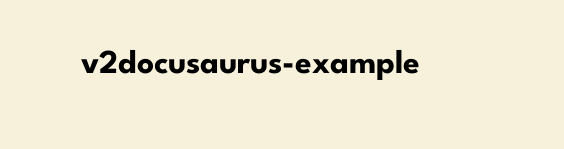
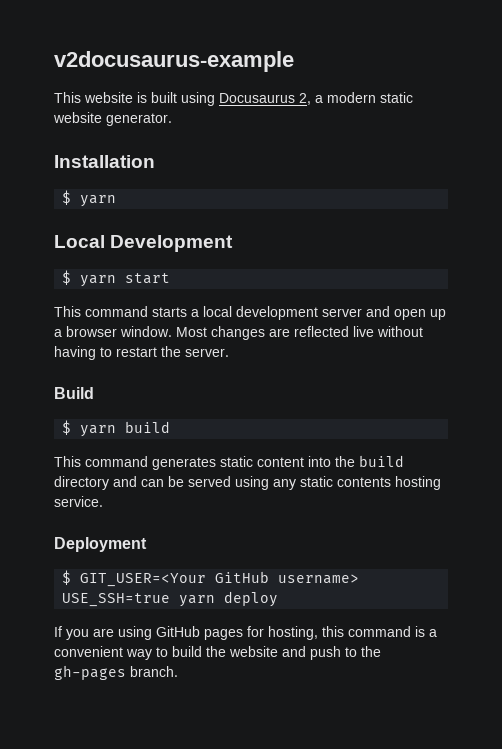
(420, 64) none -> [54,92,413,106] [53,112,172,126] [54,155,155,168] [62,190,117,207] [54,235,234,252] [62,270,171,287] [54,306,446,320] [54,326,423,340] [54,346,229,360] [54,387,94,399] [62,420,171,437] [54,455,404,470] [54,476,441,490] [54,496,103,507] [54,537,147,552] [62,570,360,587] [62,591,279,607] [54,626,437,640] [54,646,381,660] [54,665,178,680] // This website is built using Docusaurus 2, a modern static website generator. // Installation // $ yarn // Local Development // $ yarn start // This command starts a local development server and open up a browser window. Most changes are reflected live without having to restart the server. // Build // $ yarn build // This command generates static content into the build directory and can be served using any static contents hosting service. // Deployment // $ GIT_USER=<Your GitHub username> USE_SSH=true yarn deploy // If you are using GitHub pages for hosting, this command is a convenient way to build the website and push to the gh-pages branch.

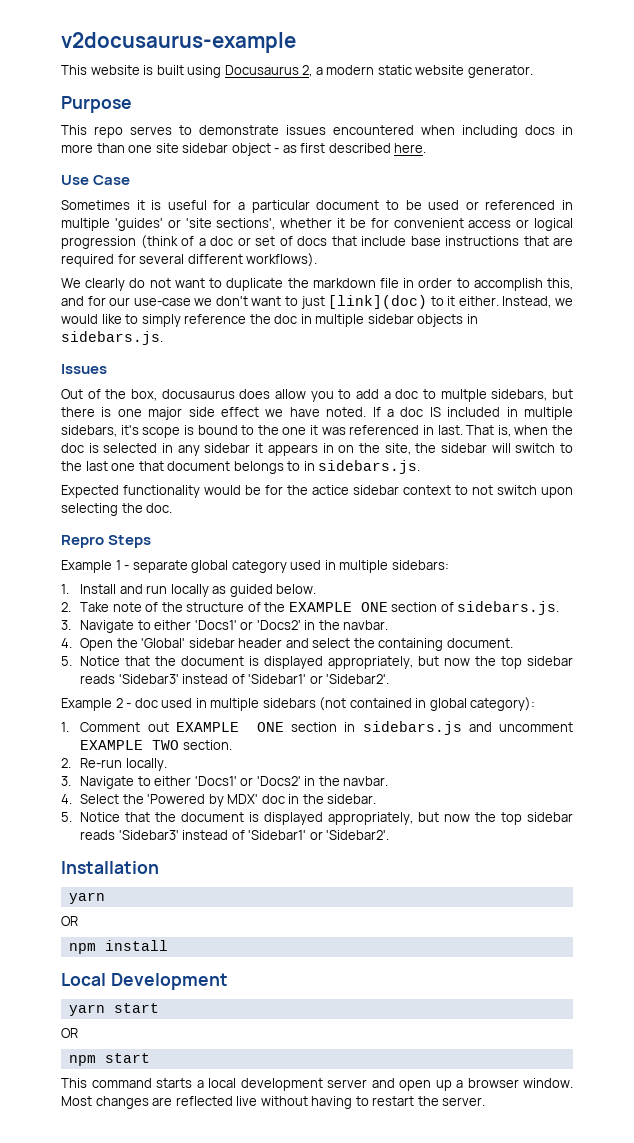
(172, 119) none -> [61,96,132,113] [61,125,573,138] [61,143,427,156] [61,175,131,185] [61,200,574,213] [61,218,573,231] [61,235,573,249] [61,253,318,267] [61,278,574,291] [61,295,573,309] [61,314,478,327] [61,331,163,345] [61,364,107,374] [61,389,574,402] [61,407,573,420] [61,425,573,438] [61,443,573,456] [61,460,421,474] [61,485,573,498] [61,503,173,516] [61,535,152,548] [61,560,449,573] [61,584,317,597] [61,601,560,615] [61,620,389,633] [61,638,513,651] [61,656,573,669] [80,674,390,684] [61,697,536,711] [61,721,573,735] [80,740,232,750] [61,758,167,771] [61,776,389,789] [61,794,377,807] [61,812,573,825] [80,830,390,840] // Purpose // This repo serves to demonstrate issues encountered when including docs in more than one site sidebar object - as first described here. // Use Case // Sometimes it is useful for a particular document to be used or referenced in multiple 'guides' or 'site sections', whether it be for convenient access or logical progression (think of a doc or set of docs that include base instructions that are required for several different workflows). // We clearly do not want to duplicate the markdown file in order to accomplish this, and for our use-case we don't want to just [link](doc) to it either. Instead, we would like to simply reference the doc in multiple sidebar objects in sidebars.js. // Issues // Out of the box, docusaurus does allow you to add a doc to multple sidebars, but there is one major side effect we have noted. If a doc IS included in multiple sidebars, it's scope is bound to the one it was referenced in last. That is, when the doc is selected in any sidebar it appears in on the site, the sidebar will switch to the last one that document belongs to in sidebars.js. // Expected functionality would be for the actice sidebar context to not switch upon selecting the doc. // Repro Steps // Example 1 - separate global category used in multiple sidebars: // 1. Install and run locally as guided below. // 2. Take note of the structure of the EXAMPLE ONE section of sidebars.js. // 3. Navigate to either 'Docs1' or 'Docs2' in the navbar. // 4. Open the 'Global' sidebar header and select the containing document. // 5. Notice that the document is displayed appropriately, but now the top sidebar reads 'Sidebar3' instead of 'Sidebar1' or 'Sidebar2'. // Example 2 - doc used in multiple sidebars (not contained in global category): // 1. Comment out EXAMPLE ONE section in sidebars.js and uncomment EXAMPLE TWO section. // 2. Re-run locally. // 3. Navigate to either 'Docs1' or 'Docs2' in the navbar. // 4. Select the 'Powered by MDX' doc in the sidebar. // 5. Notice that the document is displayed appropriately, but now the top sidebar reads 'Sidebar3' instead of 'Sidebar1' or 'Sidebar2'.
[62,190,117,207] $ yarn -> [68,892,105,904] [61,916,78,926] [68,940,168,954] yarn // OR // npm install
[62,270,72,285] $ -> (228, 981) none
(171, 278) none -> [61,1028,78,1038] [68,1053,150,1066] // OR // npm start
[54,387,94,399] [62,420,171,437] [54,455,404,470] [54,476,441,490] [54,496,103,507] [54,537,147,552] [62,570,360,587] [62,591,279,607] [54,626,437,640] [54,646,381,660] [54,665,178,680] // Build // $ yarn build // This command generates static content into the build directory and can be served using any static contents hosting service. // Deployment // $ GIT_USER=<Your GitHub username> USE_SSH=true yarn deploy // If you are using GitHub pages for hosting, this command is a convenient way to build the website and push to the gh-pages branch. -> (486, 1101) none

